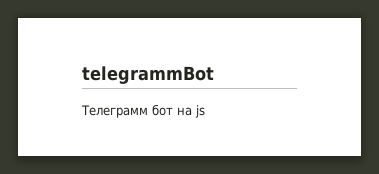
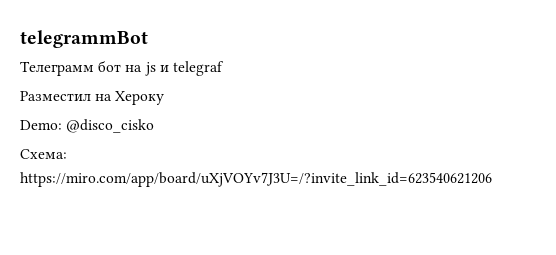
(205, 111) none -> [159,61,224,76] [20,91,165,105] [20,119,155,133] [20,149,67,159] [20,172,492,187] и telegraf // Разместил на Хероку // Demo: @disco_cisko // Схема: https://miro.com/app/board/uXjVOYv7J3U=/?invite_link_id=623540621206

